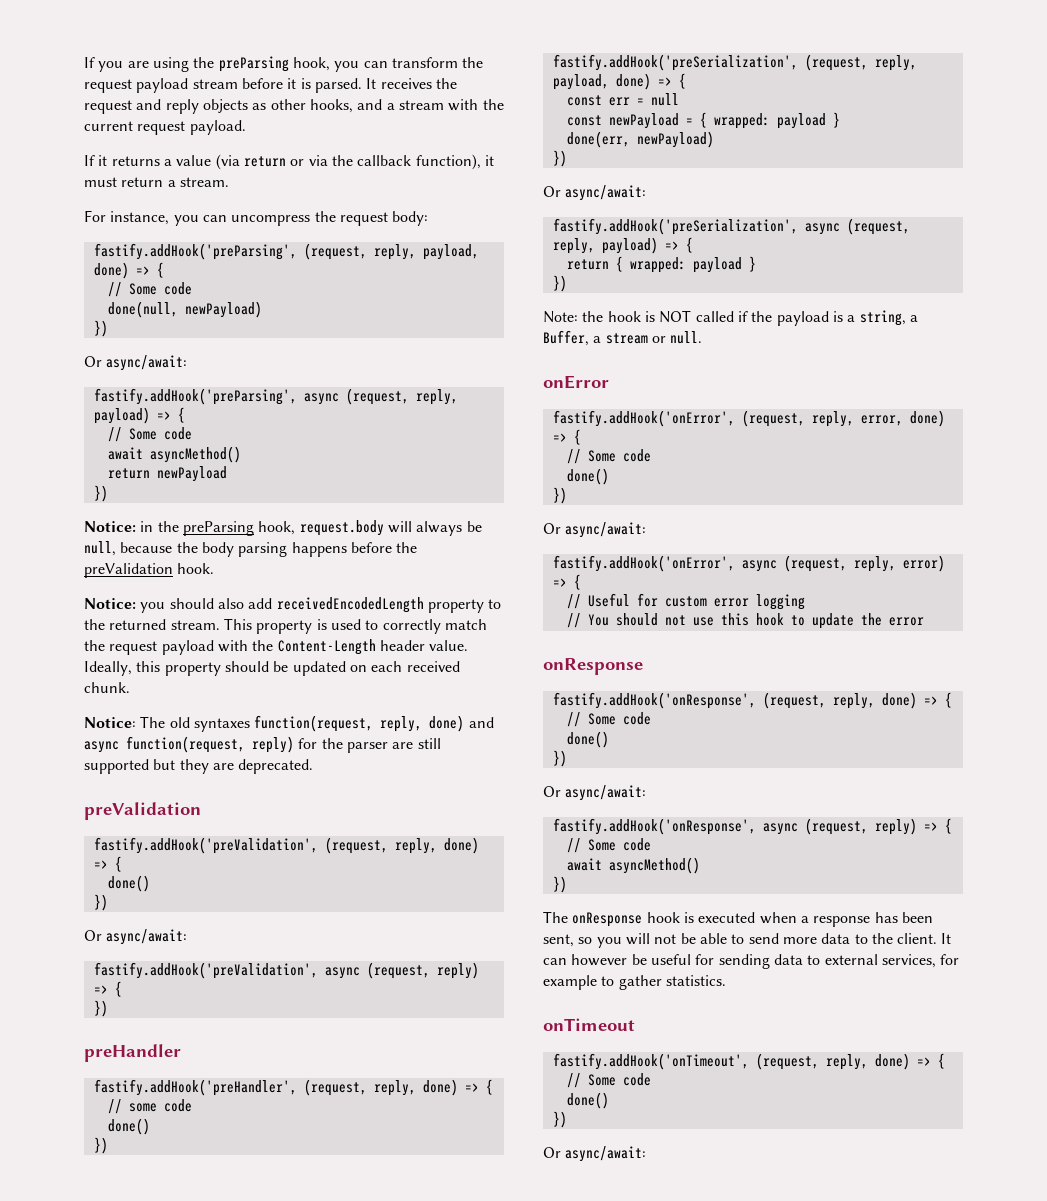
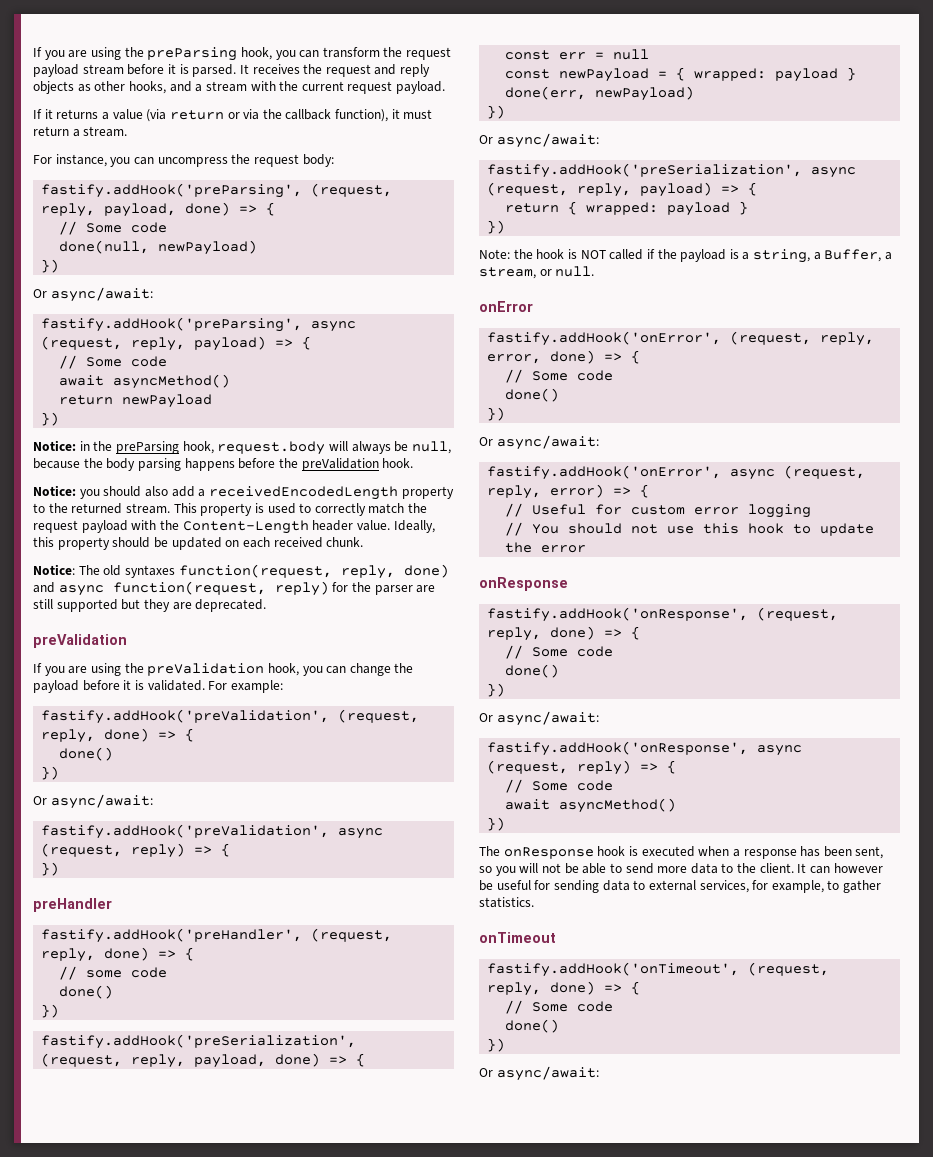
(273, 603) none -> [198,489,206,497] a
(201, 811) none -> [33,663,414,676] [33,680,283,693] // If you are using the preValidation hook, you can change the payload before it is validated. For example:
[605,333,648,344] stream -> [479,267,536,279] stream,
[543,975,597,990] example -> [771,880,824,893] example,

